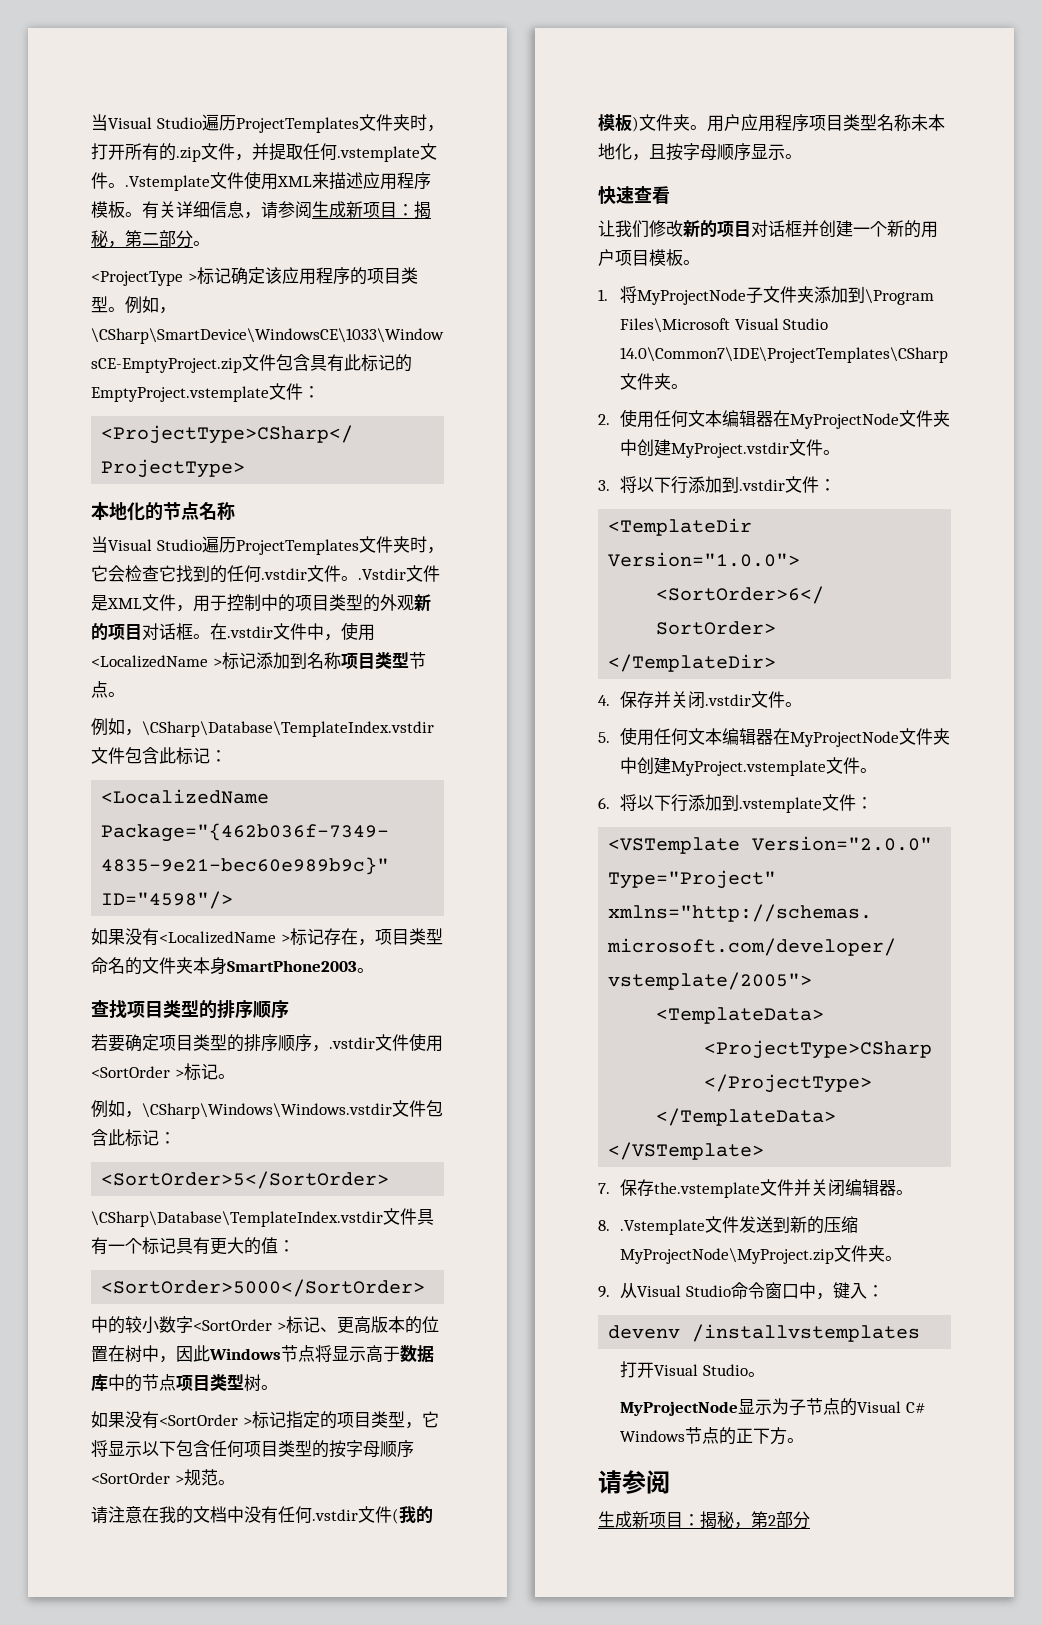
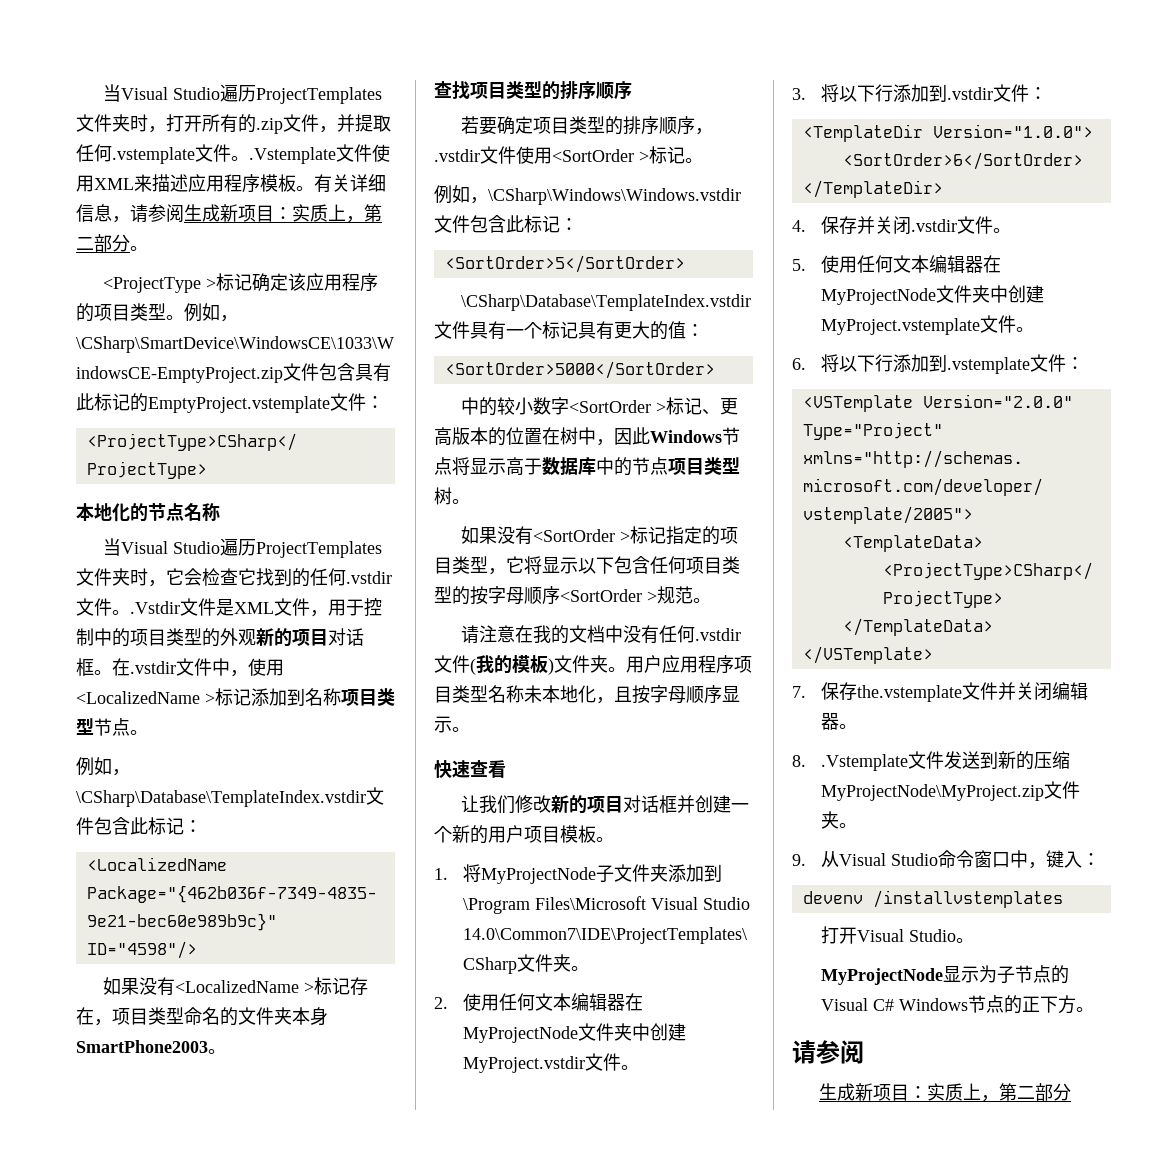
[414,201,431,219] [91,230,108,248] 揭秘 -> [292,204,346,222] 实质上
[700,1511,776,1529] 揭秘，第2 -> [926,1083,1035,1102] 实质上，第二

